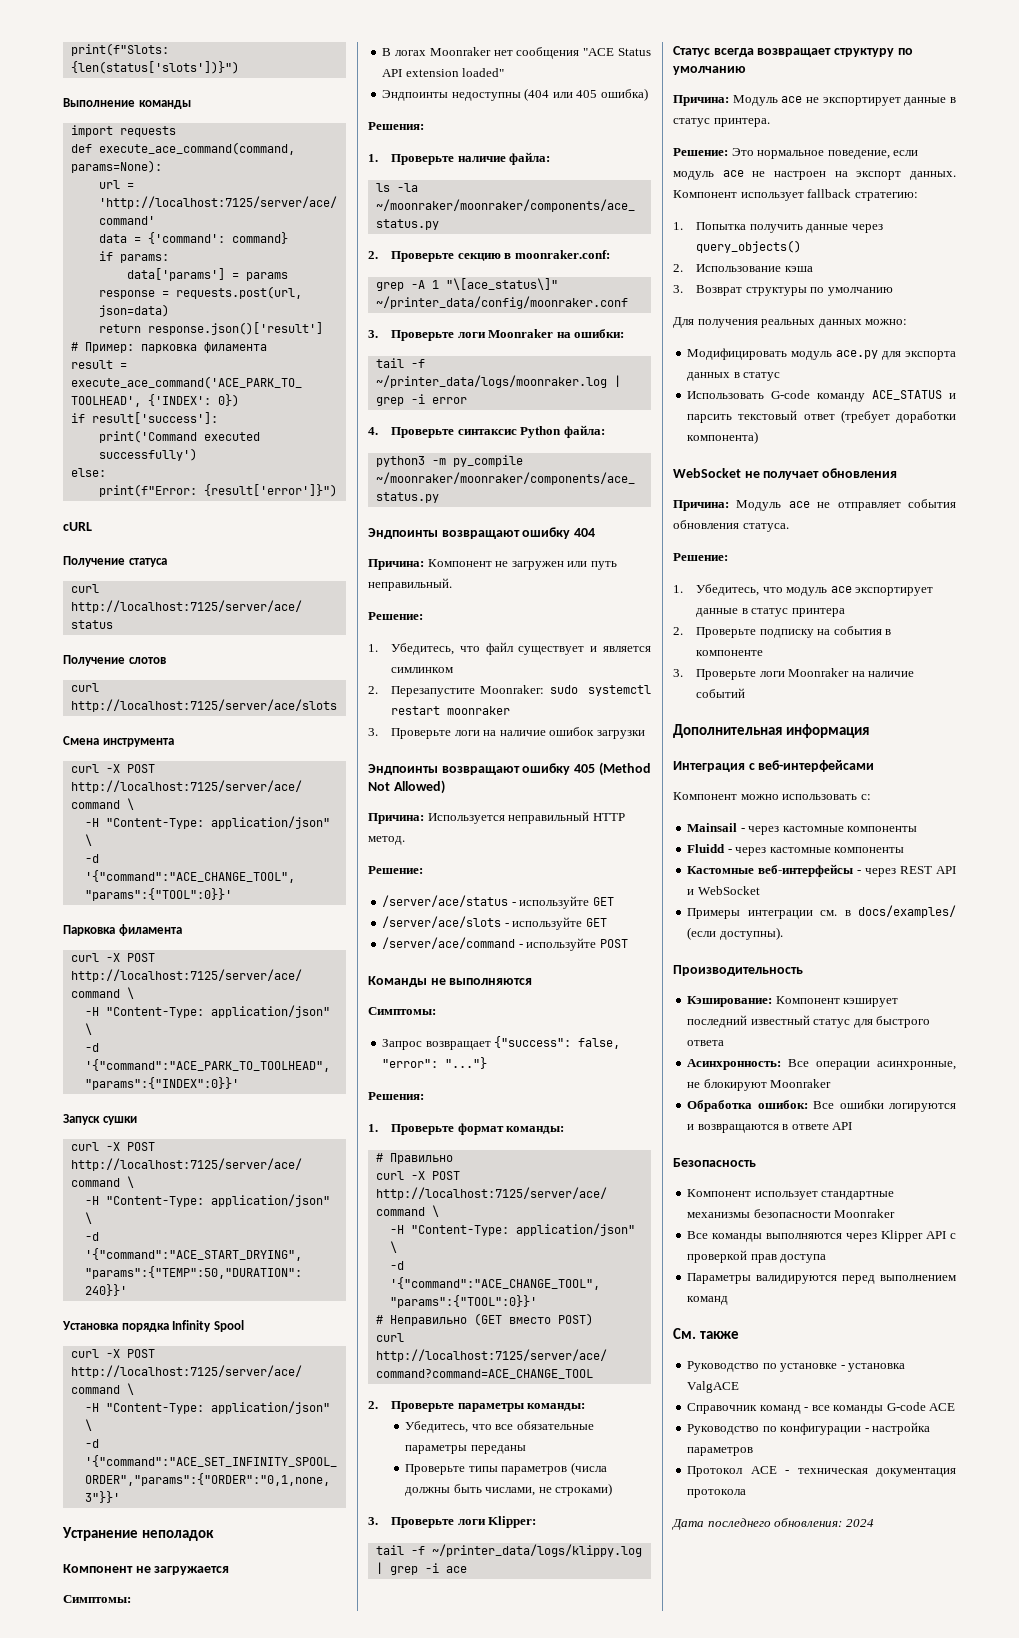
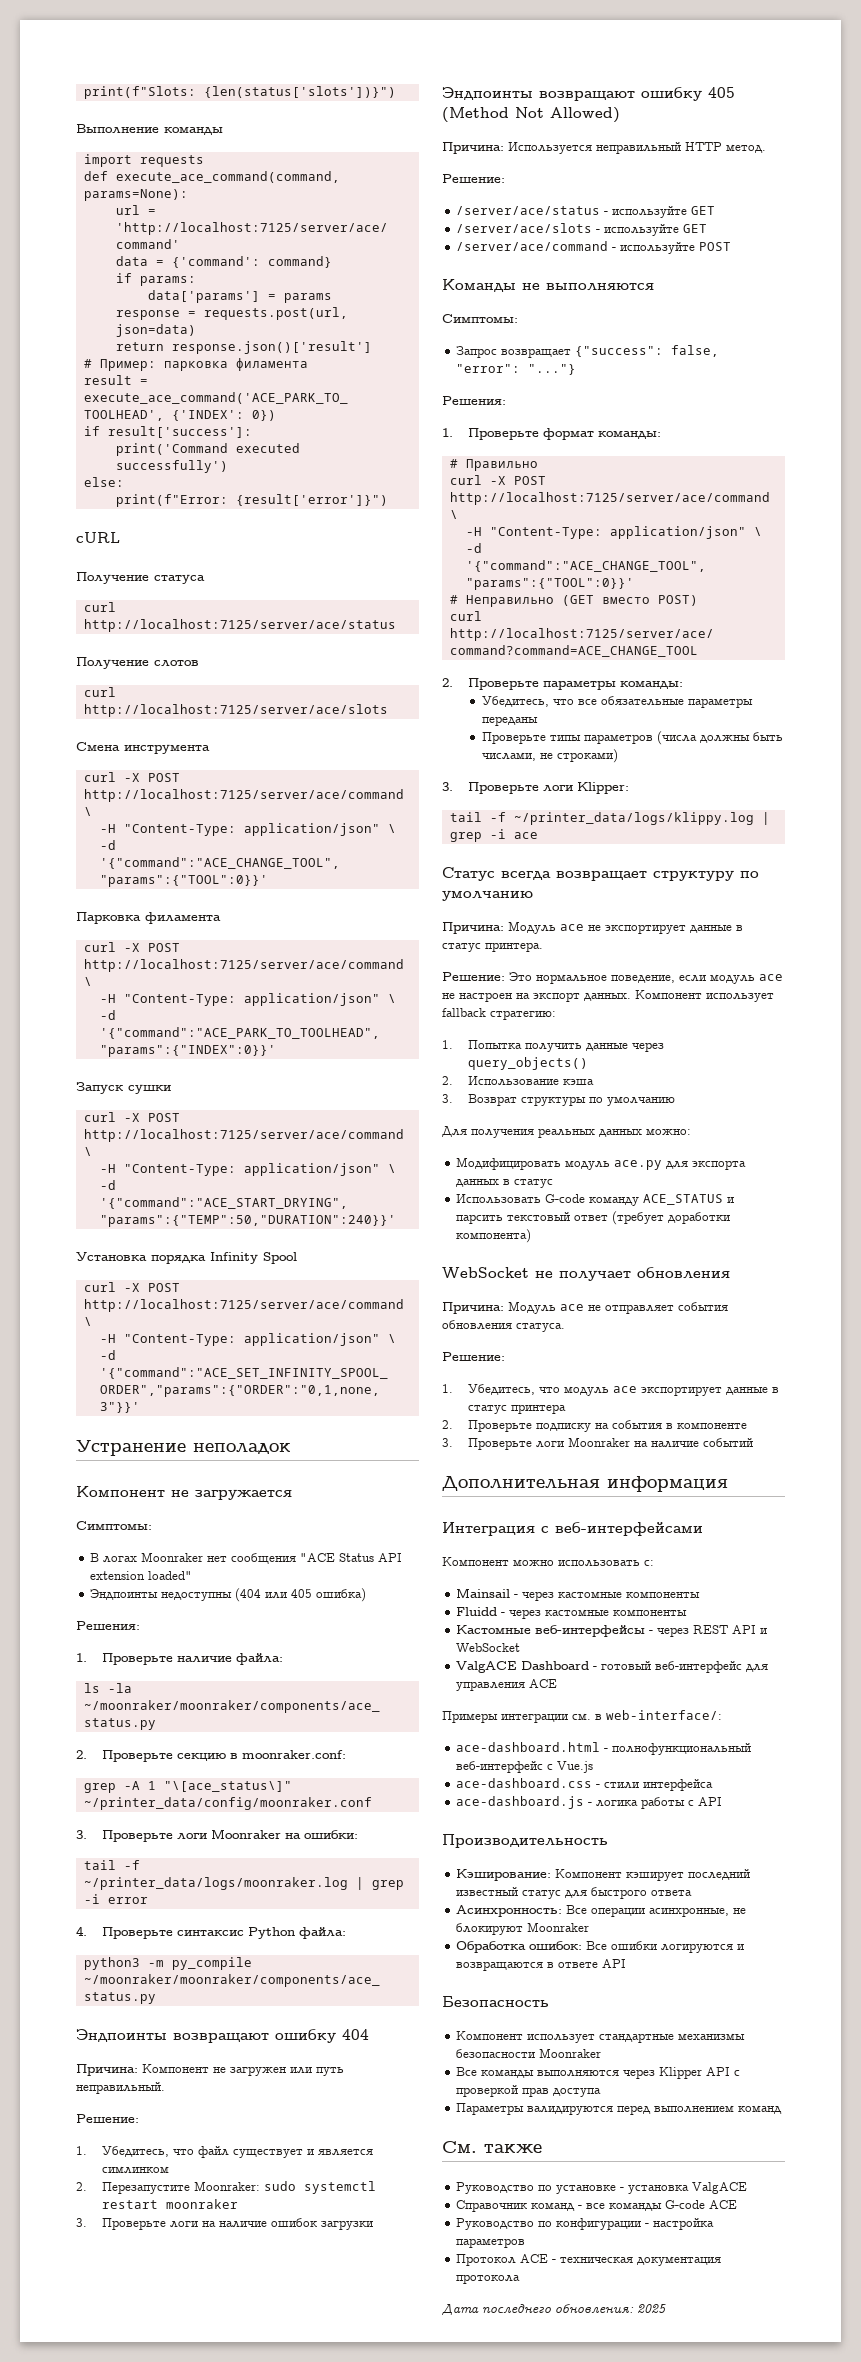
[687,905,956,919] [687,927,783,940] Примеры интеграции см. в docs/examples/ (если доступны). -> [456,1661,769,1673] [456,1679,558,1691] [442,1710,722,1723] [456,1742,752,1755] [456,1761,594,1773] [456,1778,714,1791] [456,1796,723,1809] ValgACE Dashboard - готовый веб-интерфейс для управления ACE // Примеры интеграции см. в web-interface/: // ace-dashboard.html - полнофункциональный веб-интерфейс с Vue.js // ace-dashboard.css - стили интерфейса // ace-dashboard.js - логика работы с API
[845,1519,874,1527] 2024 -> [637,2304,666,2313] 2025

